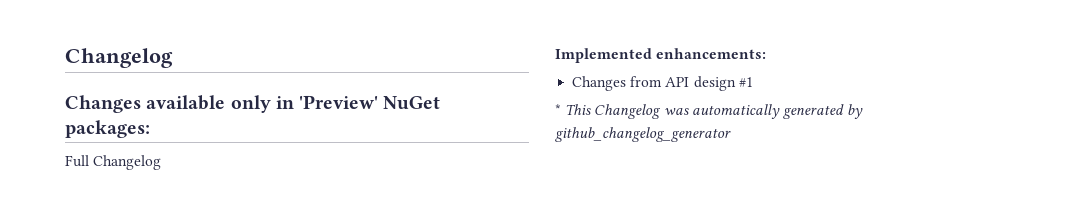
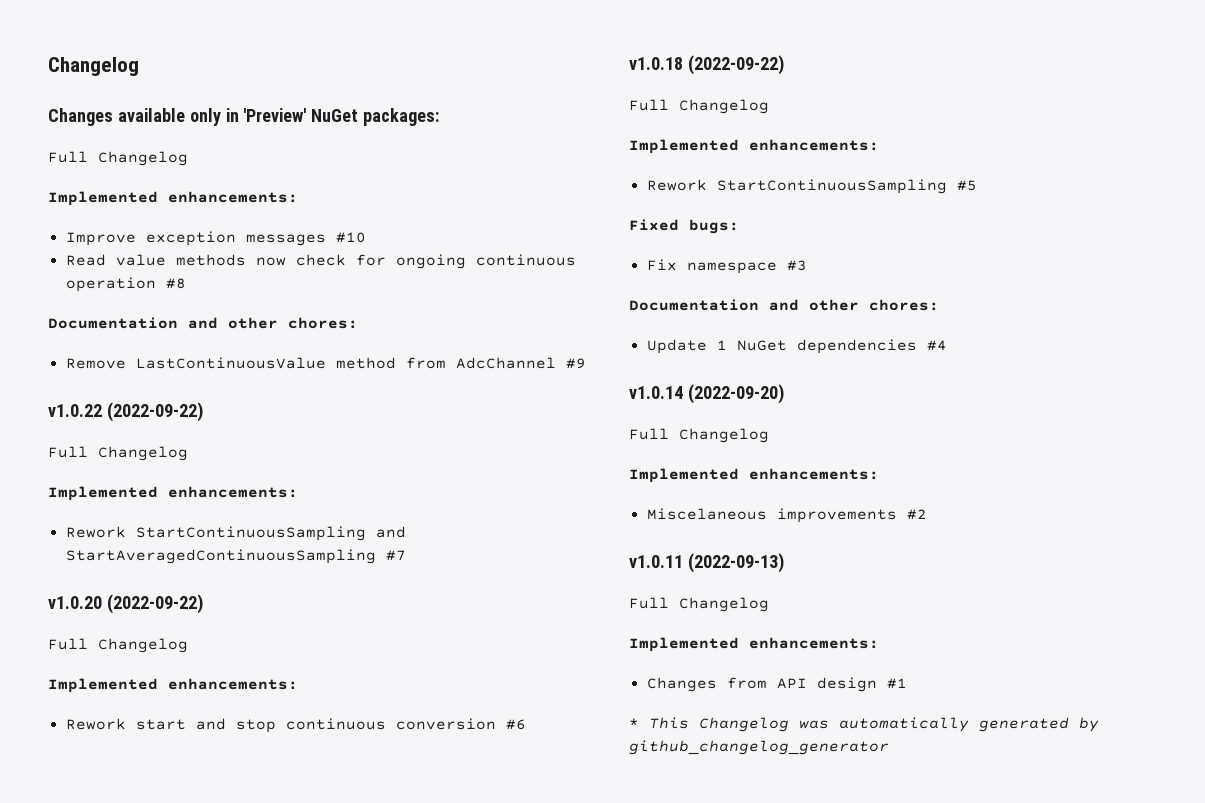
(767, 53) none -> [65,231,366,246] [65,254,576,269] [65,277,186,292] [48,317,358,329] [65,357,586,369] [48,402,203,422] [48,446,188,461] [48,486,298,501] [65,526,406,541] [65,549,406,564] [48,594,203,614] [48,638,188,653] [48,678,298,693] [65,718,526,733] [629,55,784,75] [629,99,769,114] [629,139,879,154] [646,179,977,194] [629,219,739,234] [646,259,807,274] [629,299,939,311] [646,339,947,354] [629,384,784,404] [629,428,769,443] [629,468,879,483] [646,508,927,523] [629,553,784,573] [629,597,769,612] [629,637,879,652] // Improve exception messages #10 // Read value methods now check for ongoing continuous operation #8 // Documentation and other chores: // Remove LastContinuousValue method from AdcChannel #9 // v1.0.22 (2022-09-22) // Full Changelog // Implemented enhancements: // Rework StartContinuousSampling and StartAveragedContinuousSampling #7 // v1.0.20 (2022-09-22) // Full Changelog // Implemented enhancements: // Rework start and stop continuous conversion #6 // v1.0.18 (2022-09-22) // Full Changelog // Implemented enhancements: // Rework StartContinuousSampling #5 // Fixed bugs: // Fix namespace #3 // Documentation and other chores: // Update 1 NuGet dependencies #4 // v1.0.14 (2022-09-20) // Full Changelog // Implemented enhancements: // Miscelaneous improvements #2 // v1.0.11 (2022-09-13) // Full Changelog // Implemented enhancements:

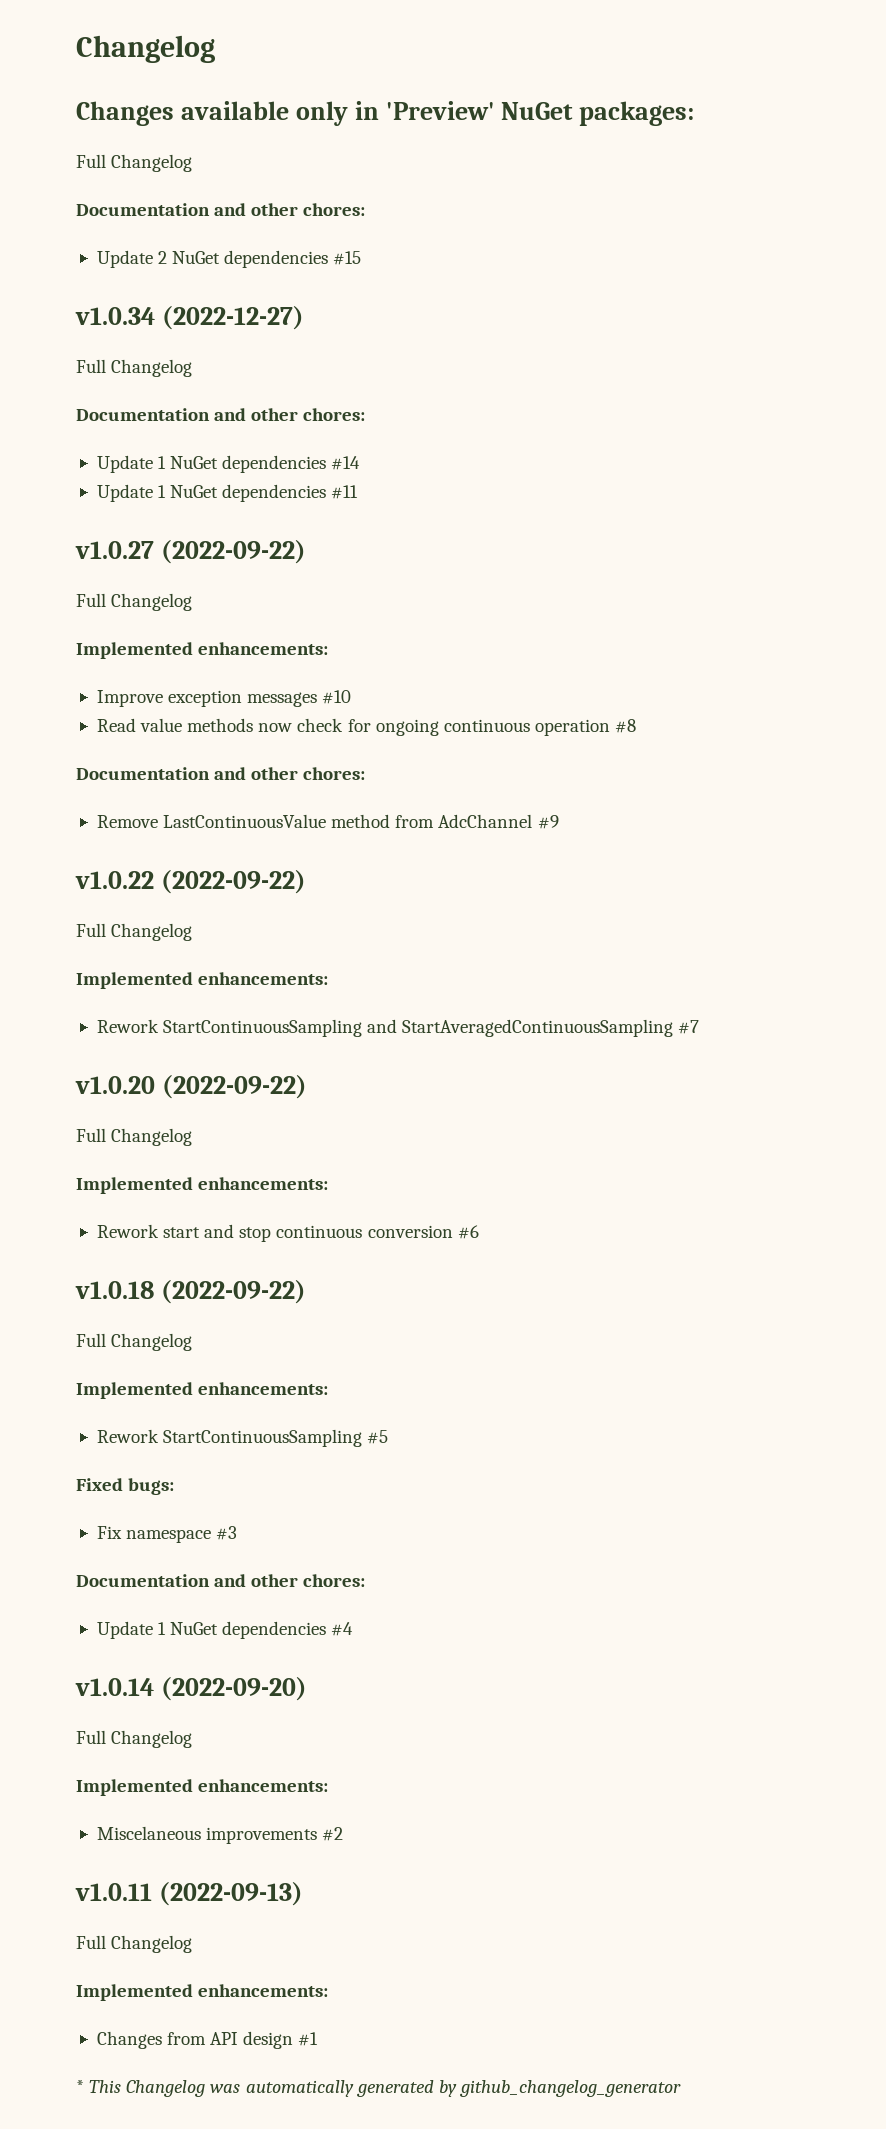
(188, 158) none -> [76,203,366,216] [96,250,362,268] [75,306,304,330] [76,359,193,377] [76,408,366,421] [96,455,361,473] [96,484,359,502] [75,540,306,564] [76,593,193,611] // Documentation and other chores: // Update 2 NuGet dependencies #15 // v1.0.34 (2022-12-27) // Full Changelog // Documentation and other chores: // Update 1 NuGet dependencies #14 // Update 1 NuGet dependencies #11 // v1.0.27 (2022-09-22) // Full Changelog

